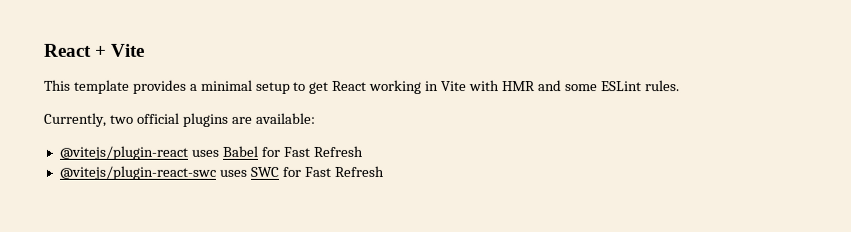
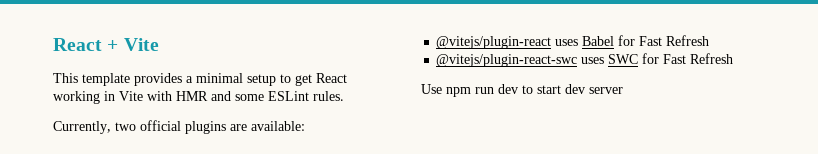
(384, 171) none -> [421,84,623,97] // Use npm run dev to start dev server

